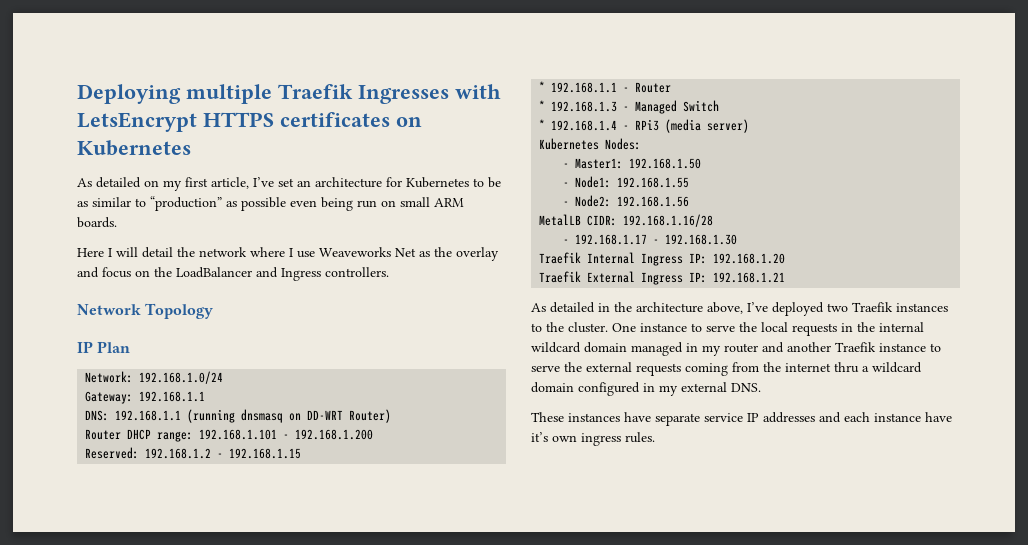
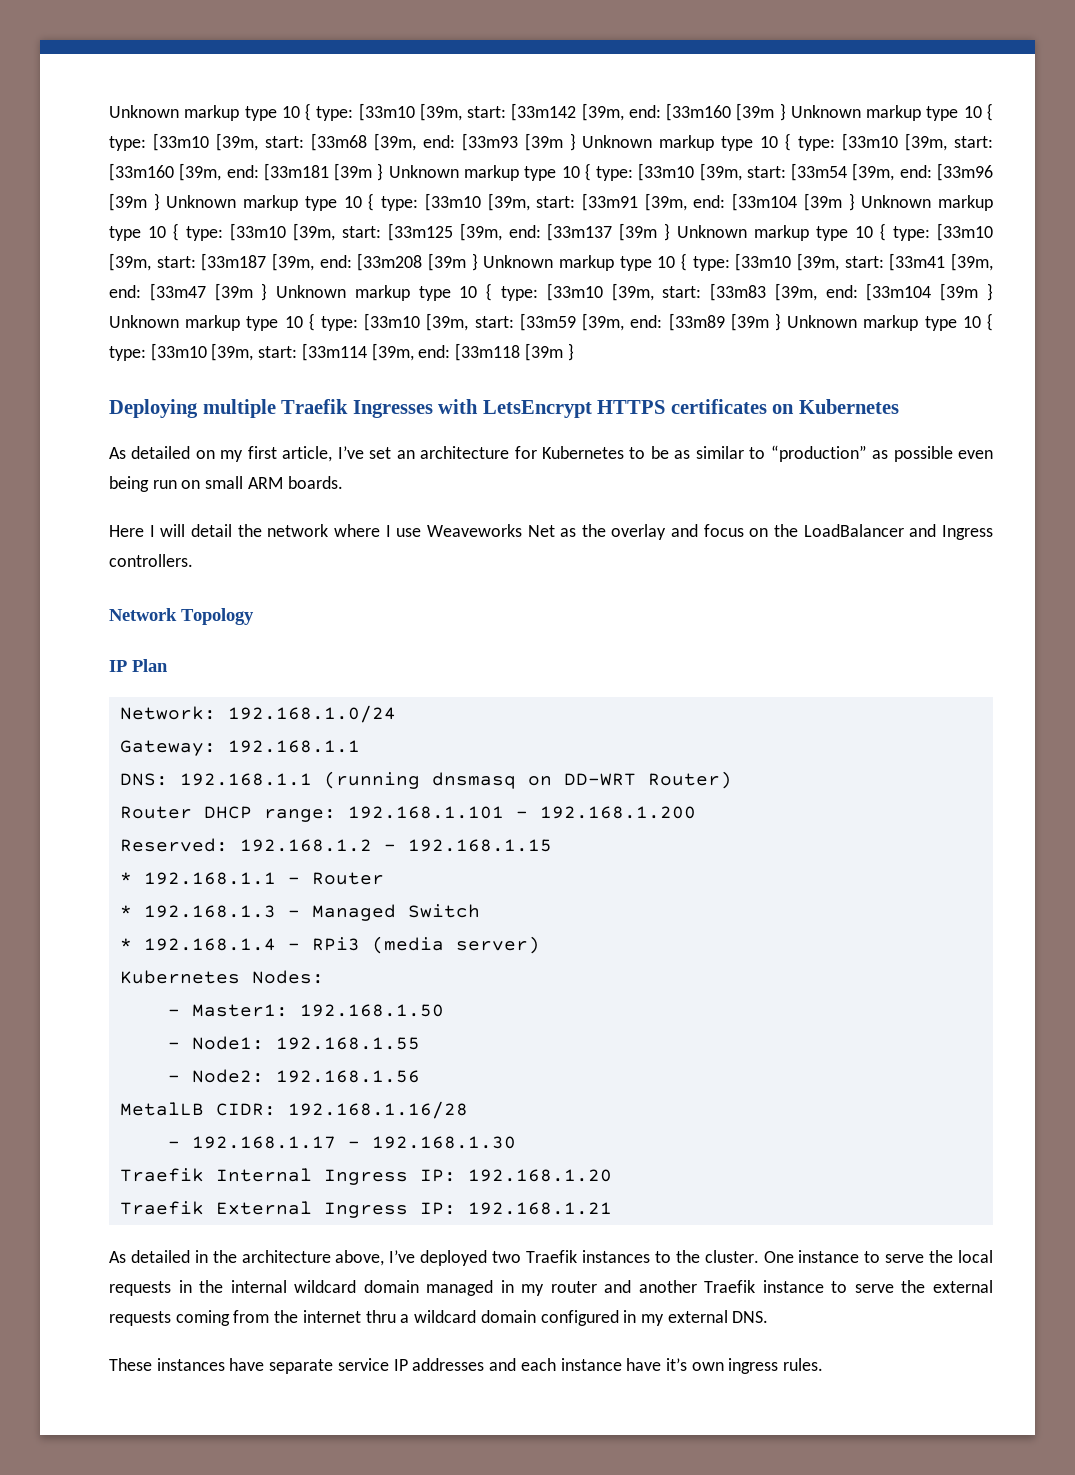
(77, 94) none -> [109,103,994,121] [109,133,994,151] [109,163,994,181] [109,193,993,211] [109,223,993,241] [109,253,993,271] [109,283,994,301] [109,313,994,331] [109,343,574,361] Unknown markup type 10 { type: [33m10 [39m, start: [33m142 [39m, end: [33m160 [39m } Unknown markup type 10 { type: [33m10 [39m, start: [33m68 [39m, end: [33m93 [39m } Unknown markup type 10 { type: [33m10 [39m, start: [33m160 [39m, end: [33m181 [39m } Unknown markup type 10 { type: [33m10 [39m, start: [33m54 [39m, end: [33m96 [39m } Unknown markup type 10 { type: [33m10 [39m, start: [33m91 [39m, end: [33m104 [39m } Unknown markup type 10 { type: [33m10 [39m, start: [33m125 [39m, end: [33m137 [39m } Unknown markup type 10 { type: [33m10 [39m, start: [33m187 [39m, end: [33m208 [39m } Unknown markup type 10 { type: [33m10 [39m, start: [33m41 [39m, end: [33m47 [39m } Unknown markup type 10 { type: [33m10 [39m, start: [33m83 [39m, end: [33m104 [39m } Unknown markup type 10 { type: [33m10 [39m, start: [33m59 [39m, end: [33m89 [39m } Unknown markup type 10 { type: [33m10 [39m, start: [33m114 [39m, end: [33m118 [39m } //

